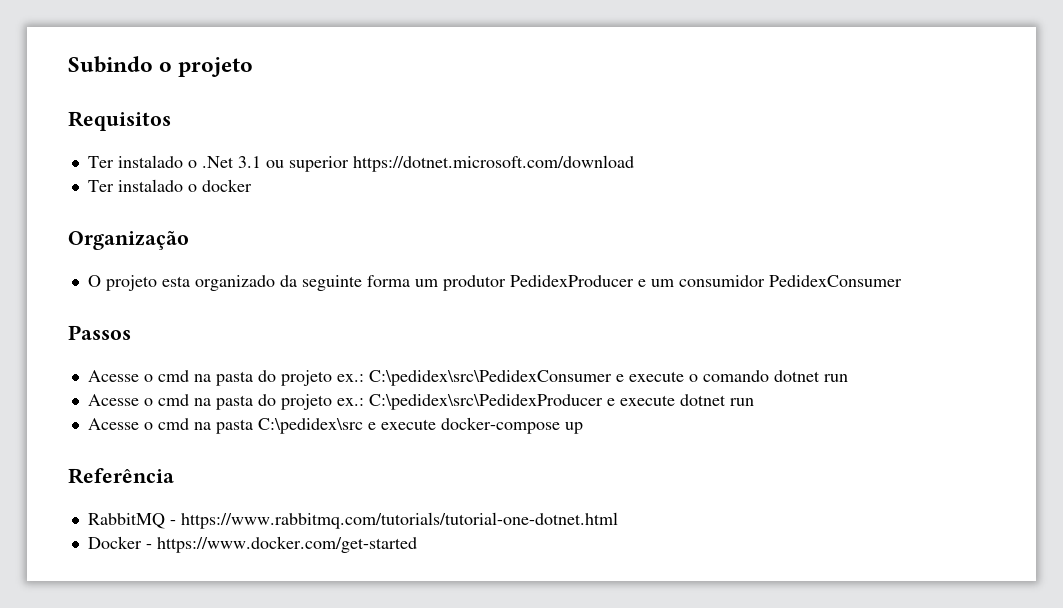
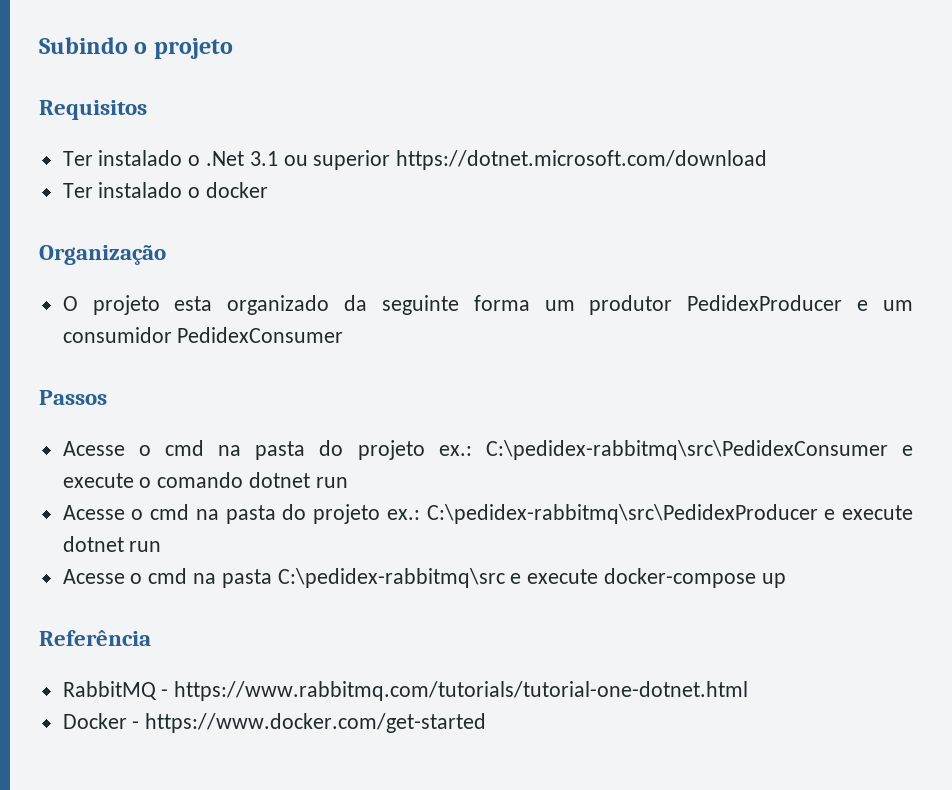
[368,370,612,386] C:\pedidex\src\PedidexConsumer -> [485,440,888,460] C:\pedidex-rabbitmq\src\PedidexConsumer
[368,394,603,410] C:\pedidex\src\PedidexProducer -> [426,504,818,524] C:\pedidex-rabbitmq\src\PedidexProducer
[257,418,363,434] C:\pedidex\src -> [277,568,505,588] C:\pedidex-rabbitmq\src

